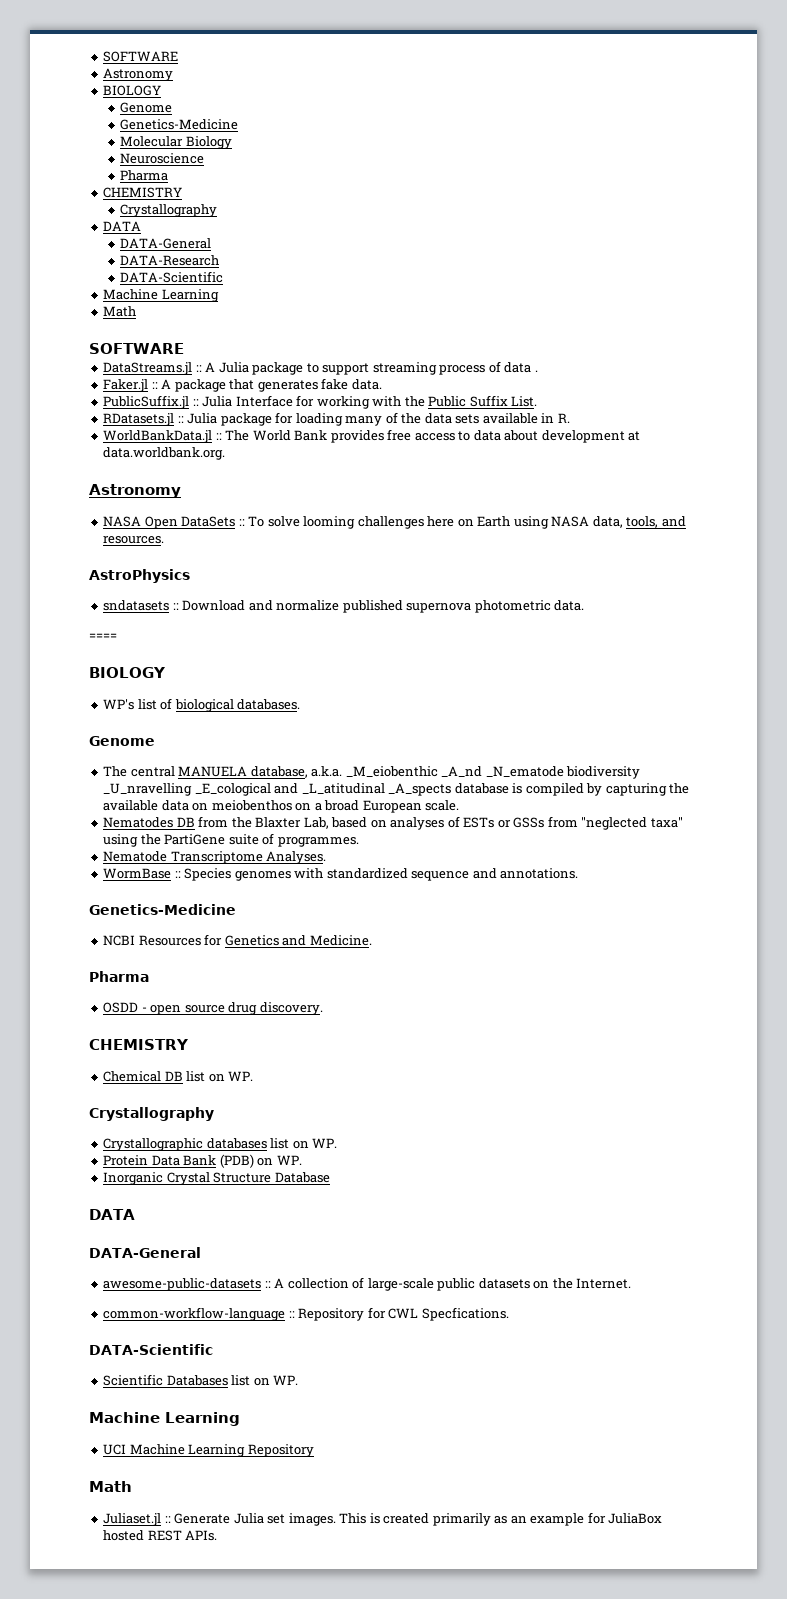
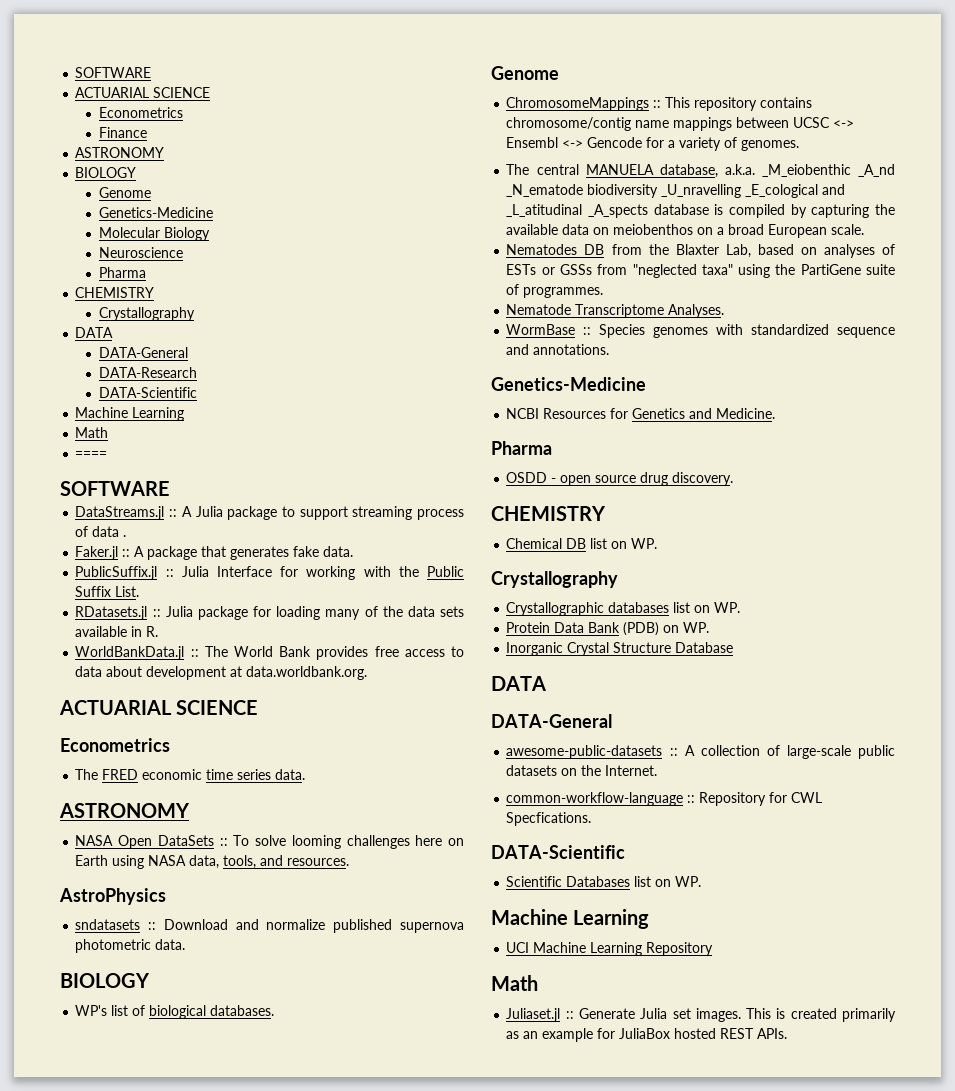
[103,51,179,62] [103,68,174,81] SOFTWARE // Astronomy -> [75,67,152,78] [75,87,211,98] [99,107,184,118] [99,127,148,138] [75,147,165,158] SOFTWARE // ACTUARIAL SCIENCE // Econometrics // Finance // ASTRONOMY
(137, 311) none -> [75,451,108,458] // ====
[89,484,181,498] Astronomy -> [59,700,259,715] [60,738,170,752] [75,769,306,780] [59,803,190,818] ACTUARIAL SCIENCE // Econometrics // The FRED economic time series data. // ASTRONOMY
[89,633,117,640] // ==== -> (186, 944) none
(155, 741) none -> [506,97,813,111] [506,117,855,131] [506,137,800,151] // ChromosomeMappings :: This repository contains chromosome/contig name mappings between UCSC <-> Ensembl <-> Gencode for a variety of genomes.

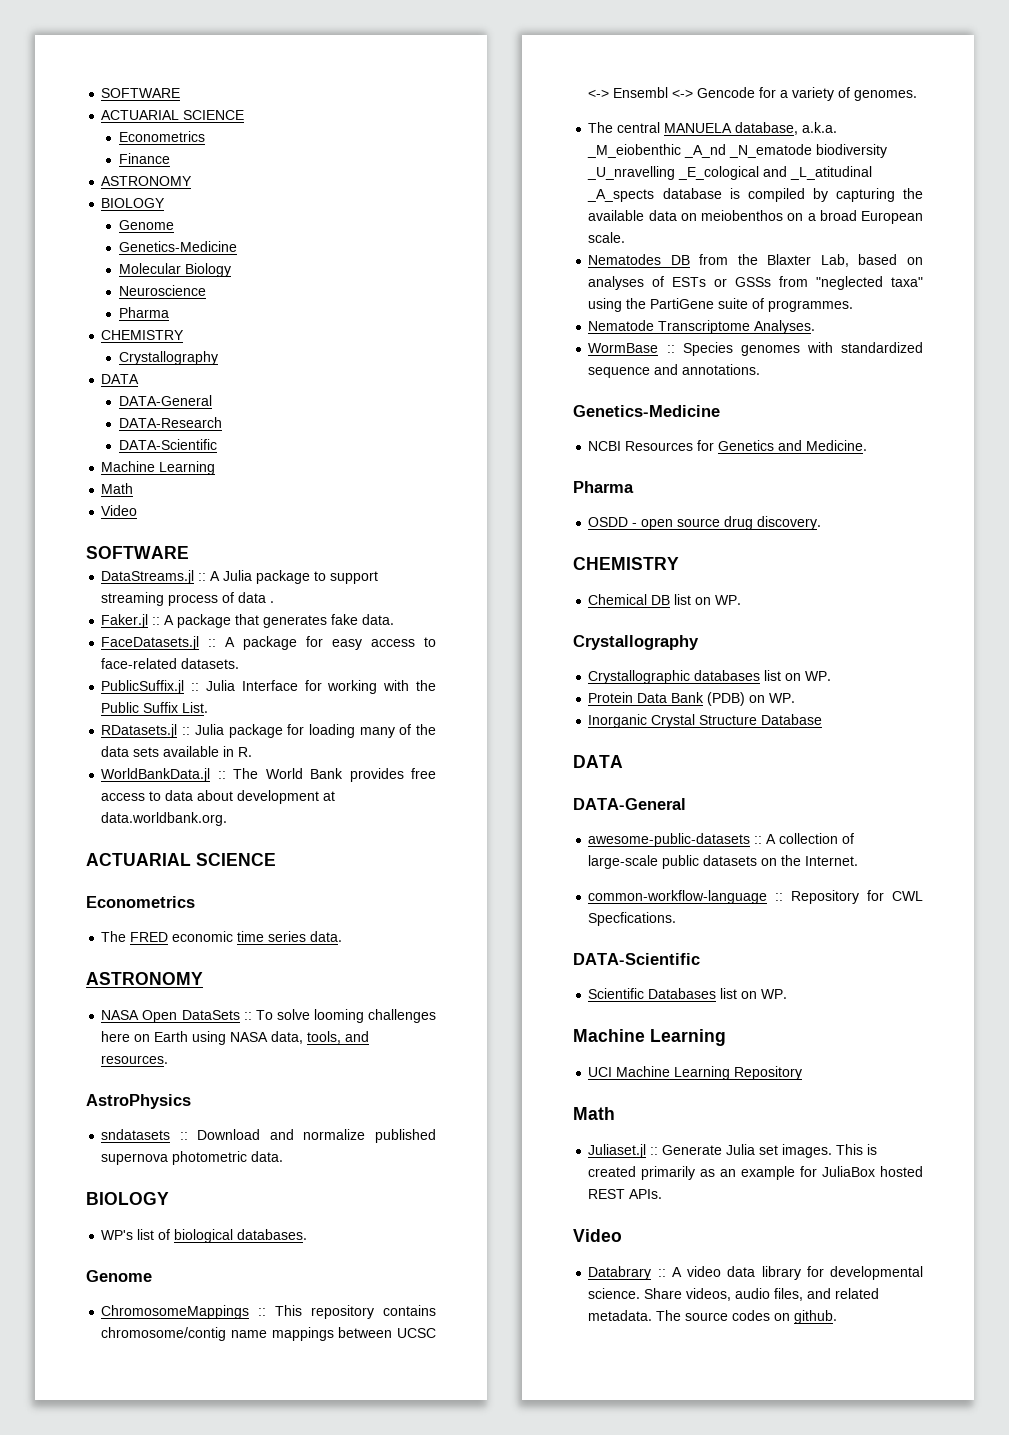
[75,451,108,458] ==== -> [101,505,138,516] Video
(354, 551) none -> [101,636,436,650] [101,658,240,669] // FaceDatasets.jl :: A package for easy access to face-related datasets.
(788, 1033) none -> [573,1229,622,1242] [588,1266,923,1280] [588,1288,880,1301] [588,1310,838,1324] // Video // Databrary :: A video data library for developmental science. Share videos, audio files, and related metadata. The source codes on github.

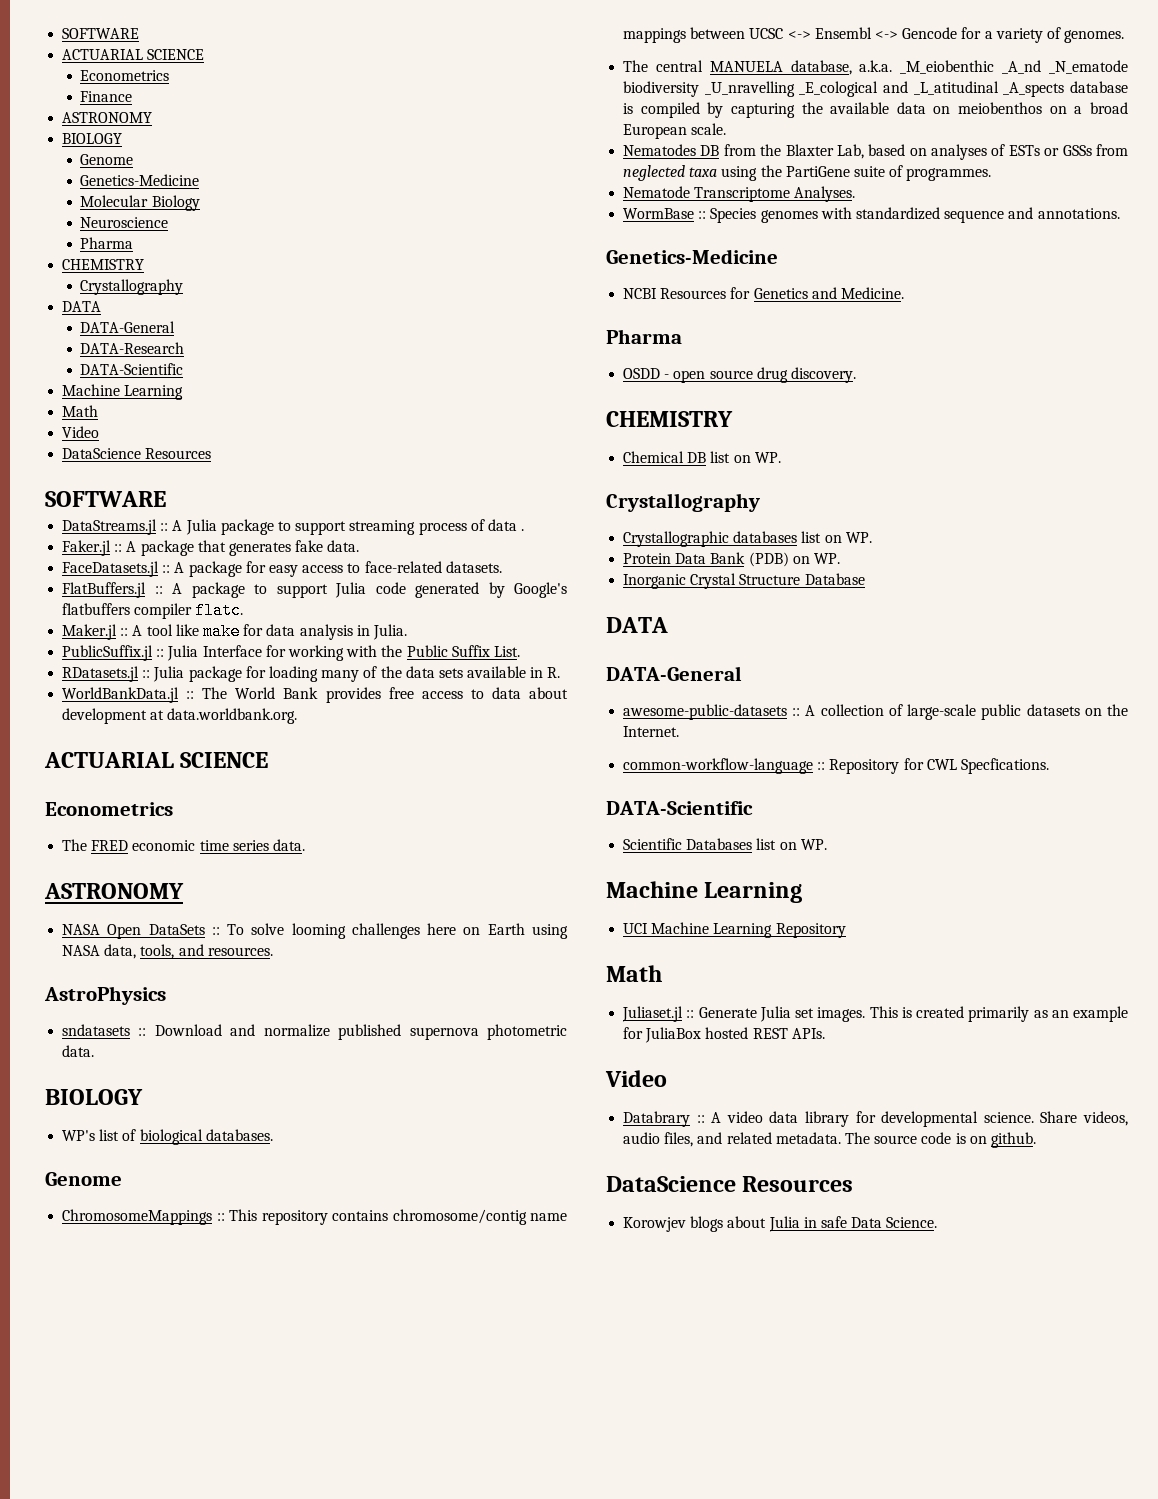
(138, 510) none -> [62,448,212,459] // DataScience Resources
(240, 663) none -> [62,582,567,598] [62,602,244,619] [62,623,407,640] // FlatBuffers.jl :: A package to support Julia code generated by Google's flatbuffers compiler flatc. // Maker.jl :: A tool like make for data analysis in Julia.
[816,276,923,290] "neglected taxa" -> [623,165,718,181] neglected taxa
[732,1310,771,1321] codes -> [921,1132,966,1144] code is
(838, 1317) none -> [606,1176,854,1192] [623,1216,938,1232] // DataScience Resources // Korowjev blogs about Julia in safe Data Science.

